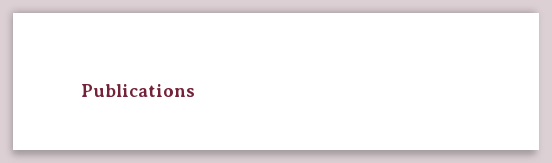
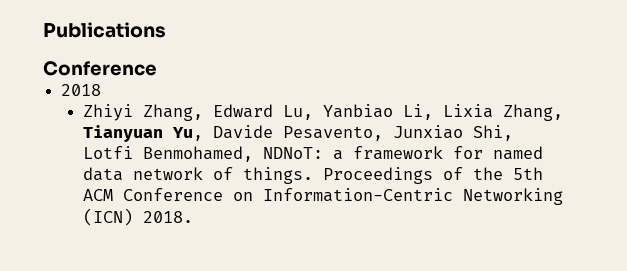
(195, 90) none -> [43,61,157,76] [61,84,102,96] [82,104,563,121] [82,125,513,142] [82,146,543,162] [82,167,543,184] [82,188,563,205] [82,208,193,226] // Conference // 2018 // Zhiyi Zhang, Edward Lu, Yanbiao Li, Lixia Zhang, Tianyuan Yu, Davide Pesavento, Junxiao Shi, Lotfi Benmohamed, NDNoT: a framework for named data network of things. Proceedings of the 5th ACM Conference on Information-Centric Networking (ICN) 2018.

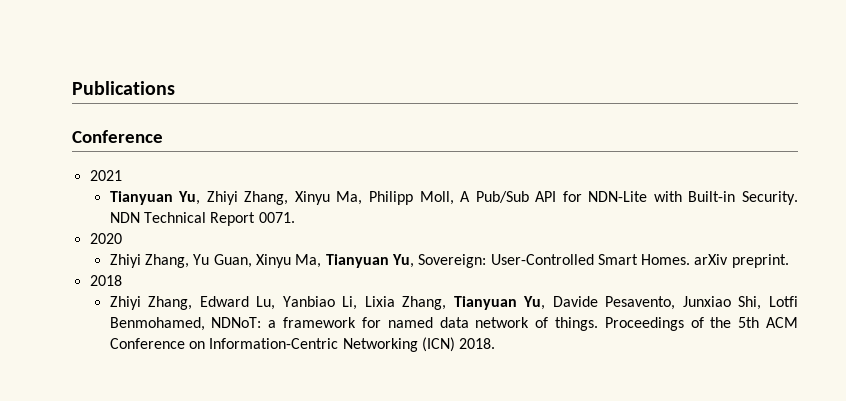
(157, 68) none -> [89,170,122,181] [109,191,798,205] [109,212,295,226] [89,233,122,244] [109,254,789,268] // 2021 // Tianyuan Yu, Zhiyi Zhang, Xinyu Ma, Philipp Moll, A Pub/Sub API for NDN-Lite with Built-in Security. NDN Technical Report 0071. // 2020 // Zhiyi Zhang, Yu Guan, Xinyu Ma, Tianyuan Yu, Sovereign: User-Controlled Smart Homes. arXiv preprint.

